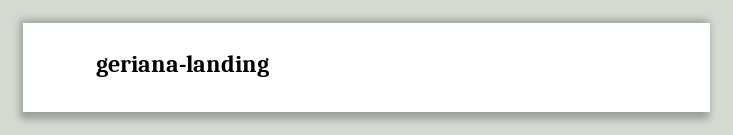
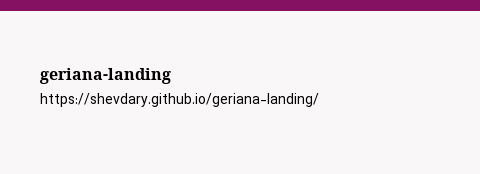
(269, 66) none -> [40,93,319,107] // https://shevdary.github.io/geriana-landing/

